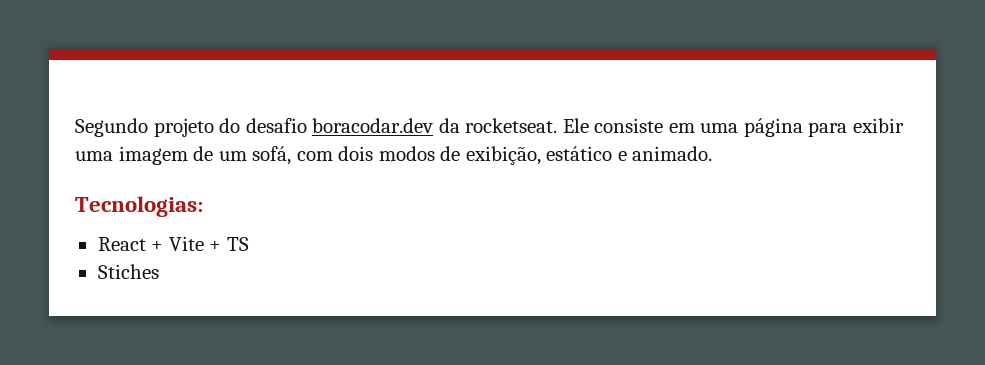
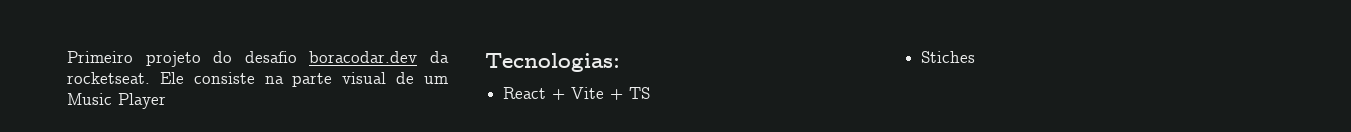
[75,118,148,137] Segundo -> [67,51,133,63] Primeiro
[668,118,904,137] [75,146,713,165] em uma página para exibir uma imagem de um sofá, com dois modos de exibição, estático e animado. -> [264,72,448,87] [67,93,166,109] na parte visual de um Music Player

